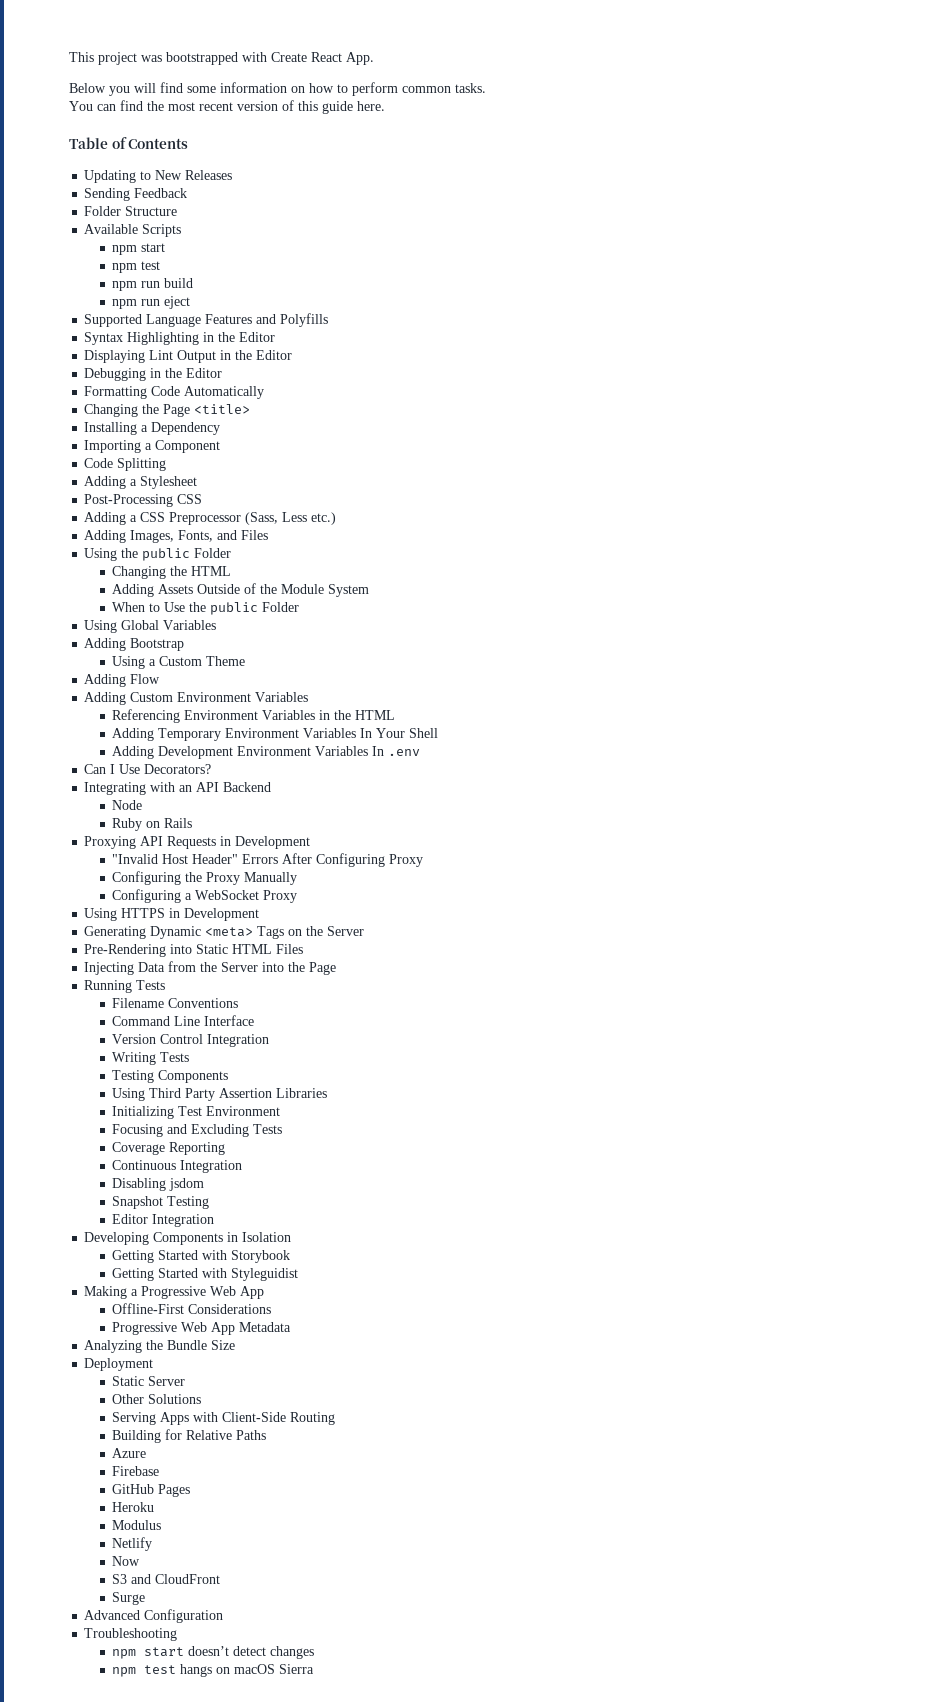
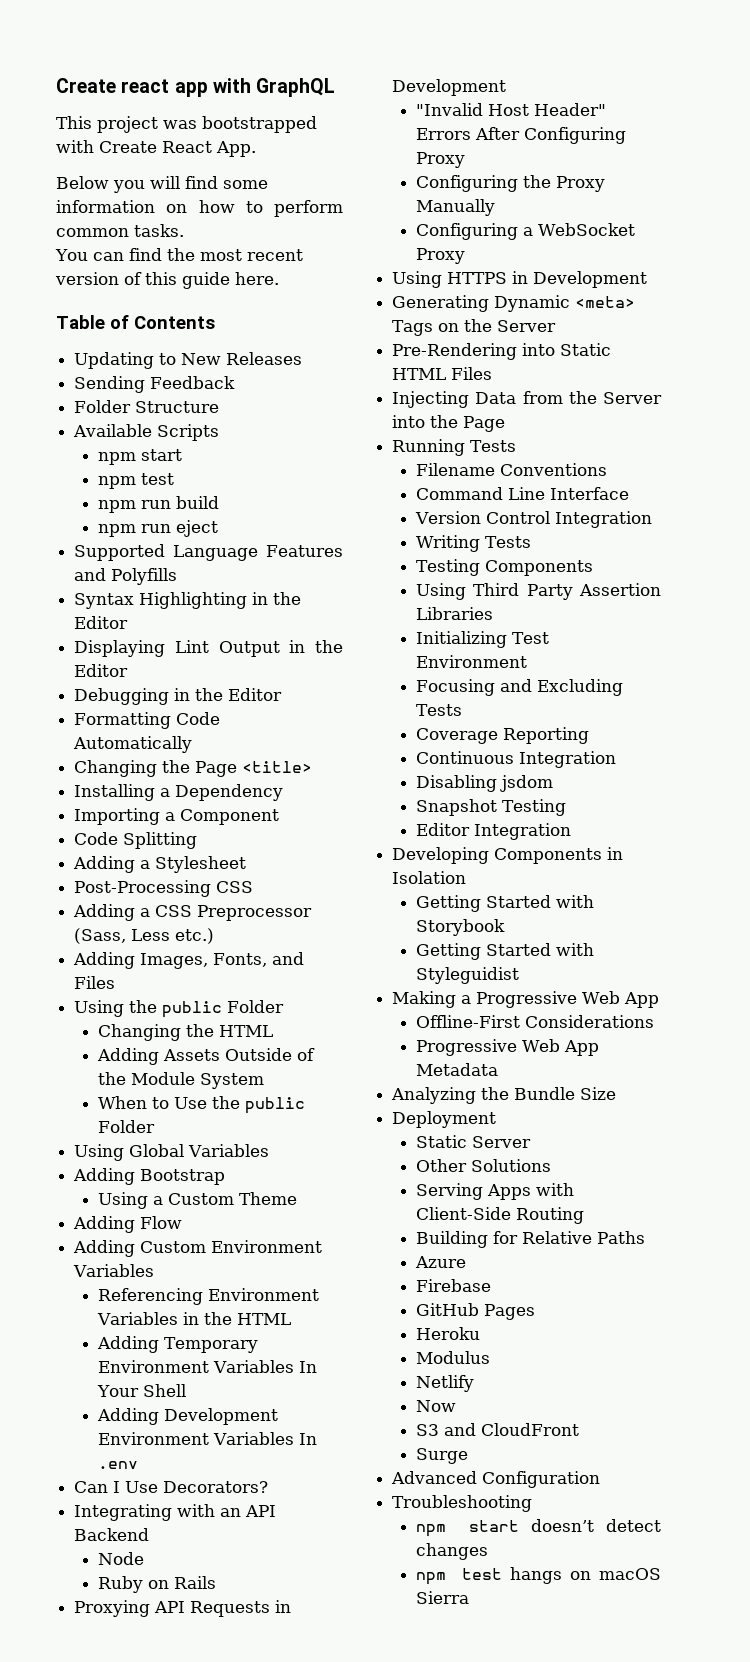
(69, 57) none -> [56,78,336,97] Create react app with GraphQL //

